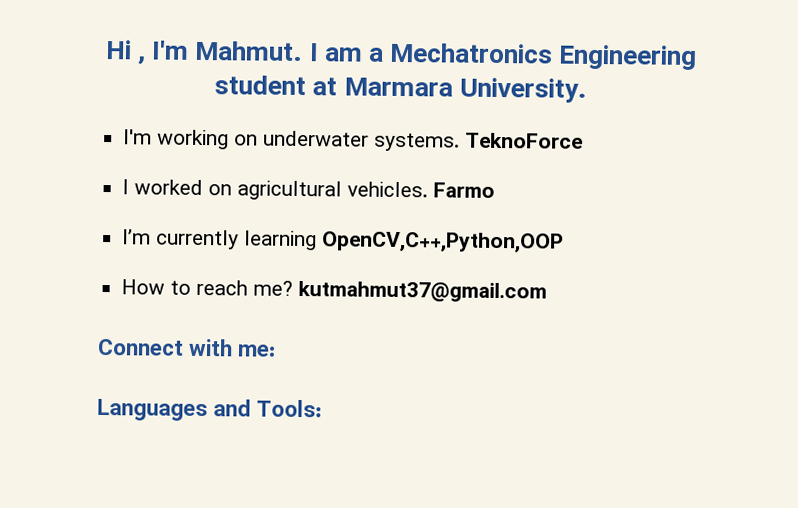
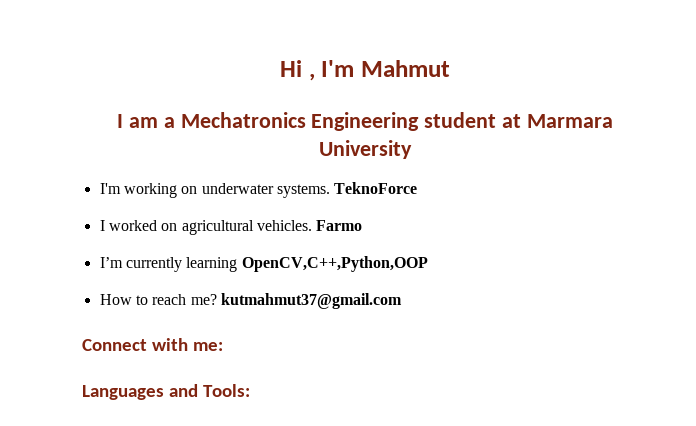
[194,40,304,62] Mahmut. -> [361,60,451,77] Mahmut //
[458,77,587,103] University. -> [319,140,412,159] University

